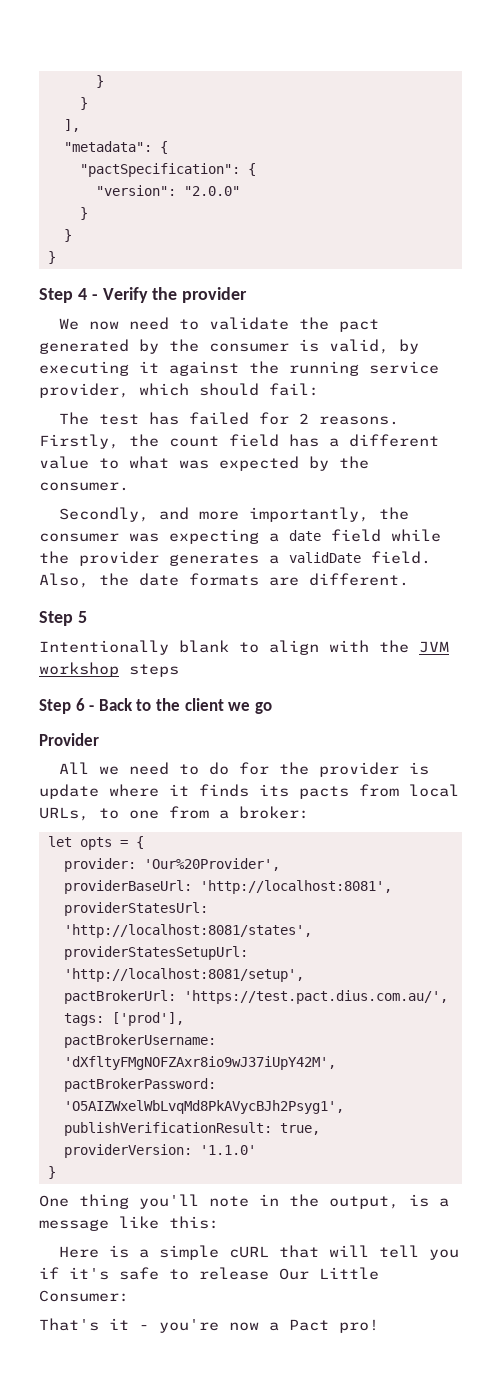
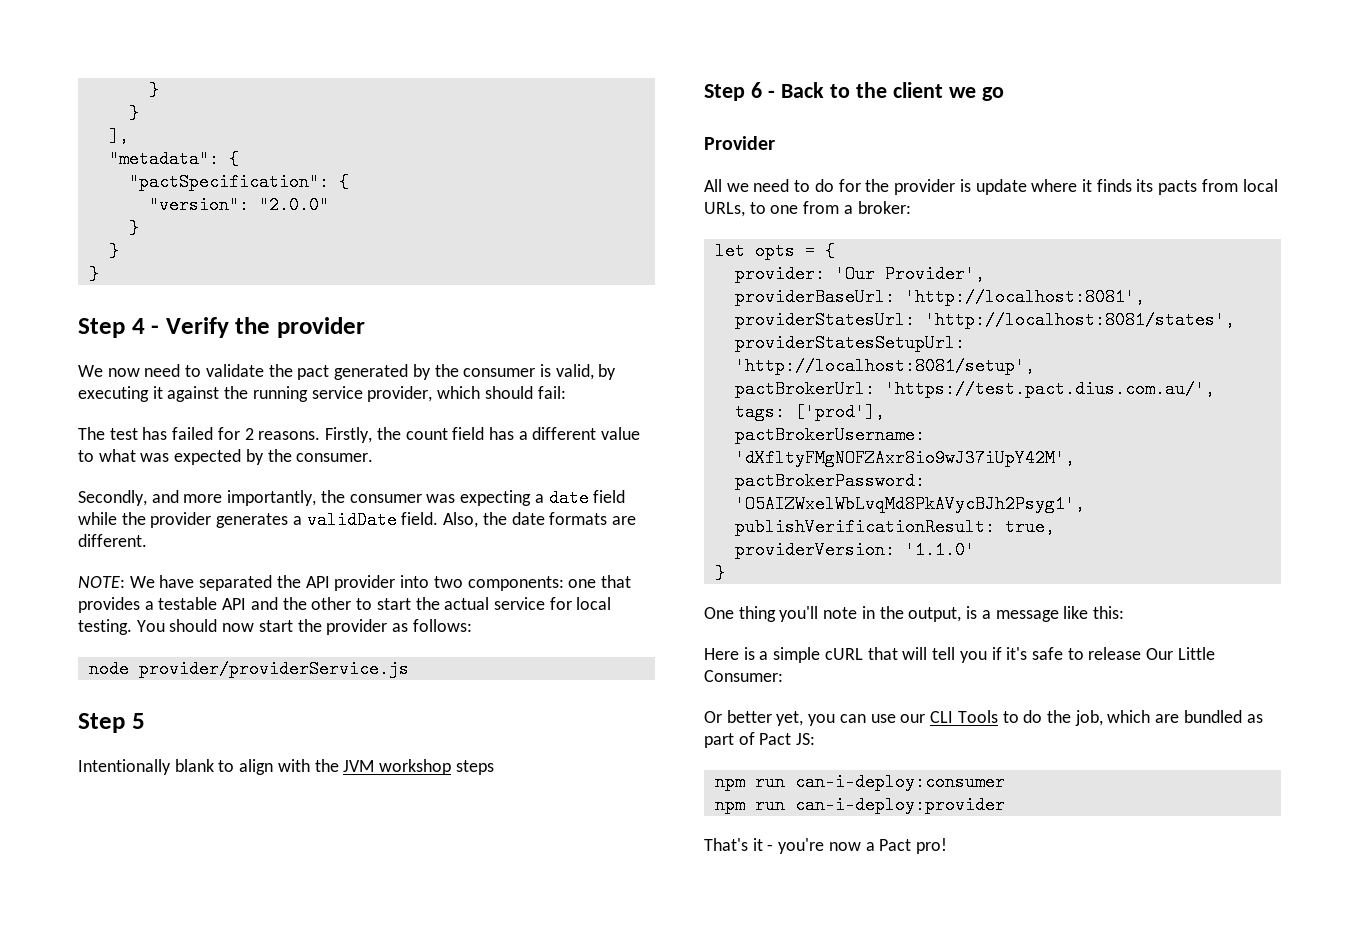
(409, 579) none -> [78,575,631,591] [78,597,612,613] [78,619,472,635] [88,660,409,678] // NOTE: We have separated the API provider into two components: one that provides a testable API and the other to start the actual service for local testing. You should now start the provider as follows: // node provider/providerService.js
[143,858,280,871] 'Our%20Provider', -> [834,265,985,283] 'Our Provider',
(129, 1296) none -> [704,710,1263,726] [704,732,816,748] [714,773,1005,791] [714,796,1005,814] // Or better yet, you can use our CLI Tools to do the job, which are bundled as part of Pact JS: // npm run can-i-deploy:consumer // npm run can-i-deploy:provider

